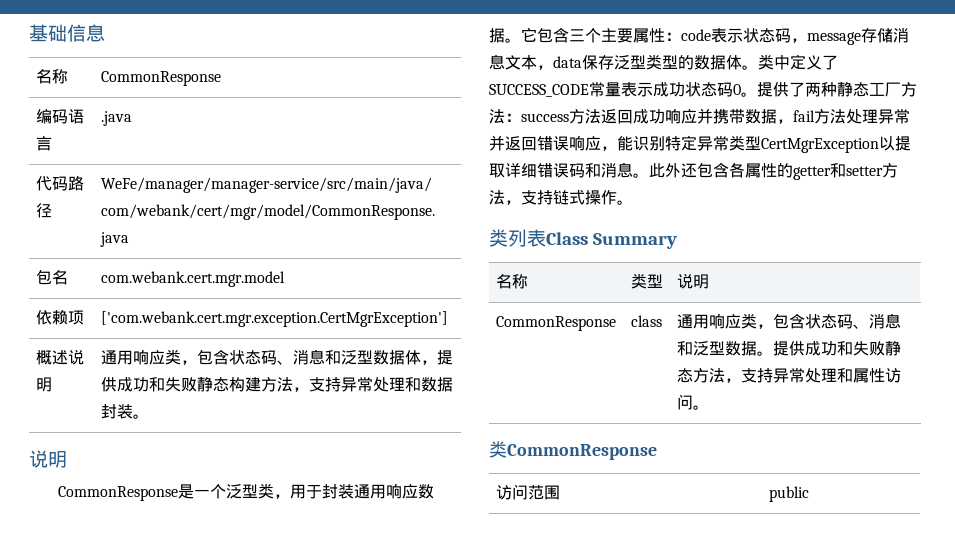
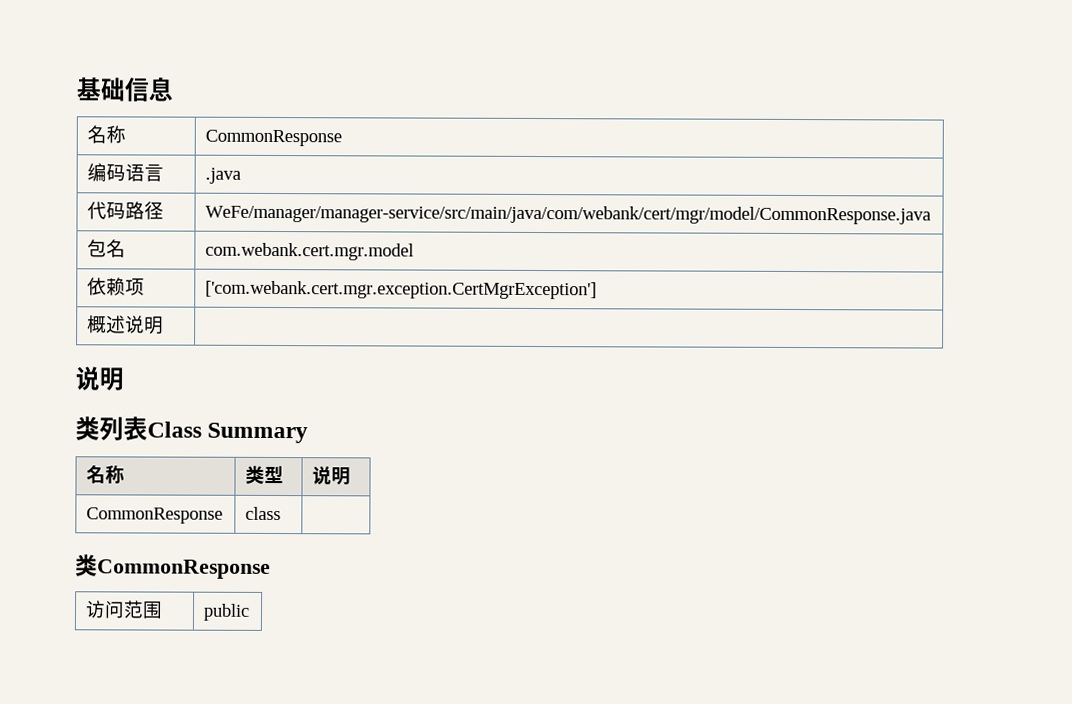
[101,349,454,365] [101,376,454,392] [101,404,150,419] [29,450,67,468] [58,483,435,501] [489,27,909,45] [489,54,838,70] [489,81,917,97] [489,108,910,124] [489,135,911,153] [489,162,898,180] [489,190,633,205] 通用响应类，包含状态码、消息和泛型数据体，提供成功和失败静态构建方法，支持异常处理和数据封装。 // 说明 // CommonResponse是一个泛型类，用于封装通用响应数据。它包含三个主要属性：code表示状态码，message存储消息文本，data保存泛型类型的数据体。类中定义了SUCCESS_CODE常量表示成功状态码0。提供了两种静态工厂方法：success方法返回成功响应并携带数据，fail方法处理异常并返回错误响应，能识别特定异常类型CertMgrException以提取详细错误码和消息。此外还包含各属性的getter和setter方法，支持链式操作。 -> [75,366,124,391] // 说明
[677,313,902,329] [677,340,902,356] [677,368,902,383] [677,394,710,410] 通用响应类，包含状态码、消息和泛型数据。提供成功和失败静态方法，支持异常处理和属性访问。 -> (282, 513) none

